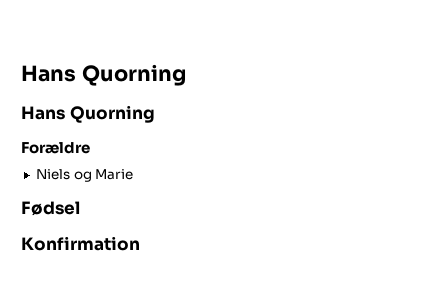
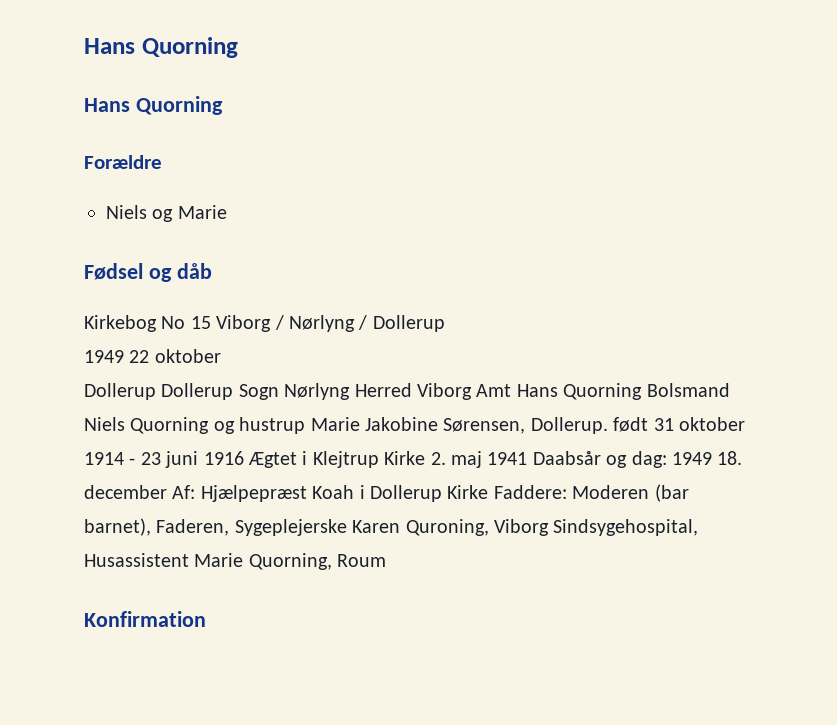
(80, 208) none -> [148,263,212,282] [84,315,445,332] [84,349,221,363] [84,383,730,400] [84,417,745,434] [84,451,743,468] [84,484,689,502] [84,518,699,536] [84,553,387,570] og dåb // Kirkebog No 15 Viborg / Nørlyng / Dollerup // 1949 22 oktober // Dollerup Dollerup Sogn Nørlyng Herred Viborg Amt Hans Quorning Bolsmand Niels Quorning og hustrup Marie Jakobine Sørensen, Dollerup. født 31 oktober 1914 - 23 juni 1916 Ægtet i Klejtrup Kirke 2. maj 1941 Daabsår og dag: 1949 18. december Af: Hjælpepræst Koah i Dollerup Kirke Faddere: Moderen (bar barnet), Faderen, Sygeplejerske Karen Quroning, Viborg Sindsygehospital, Husassistent Marie Quorning, Roum

